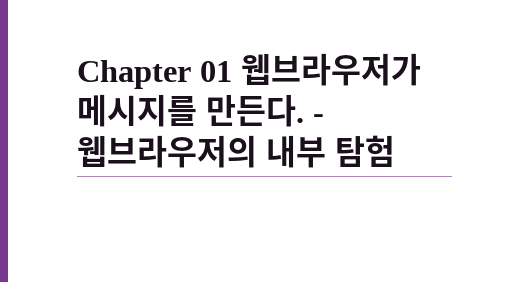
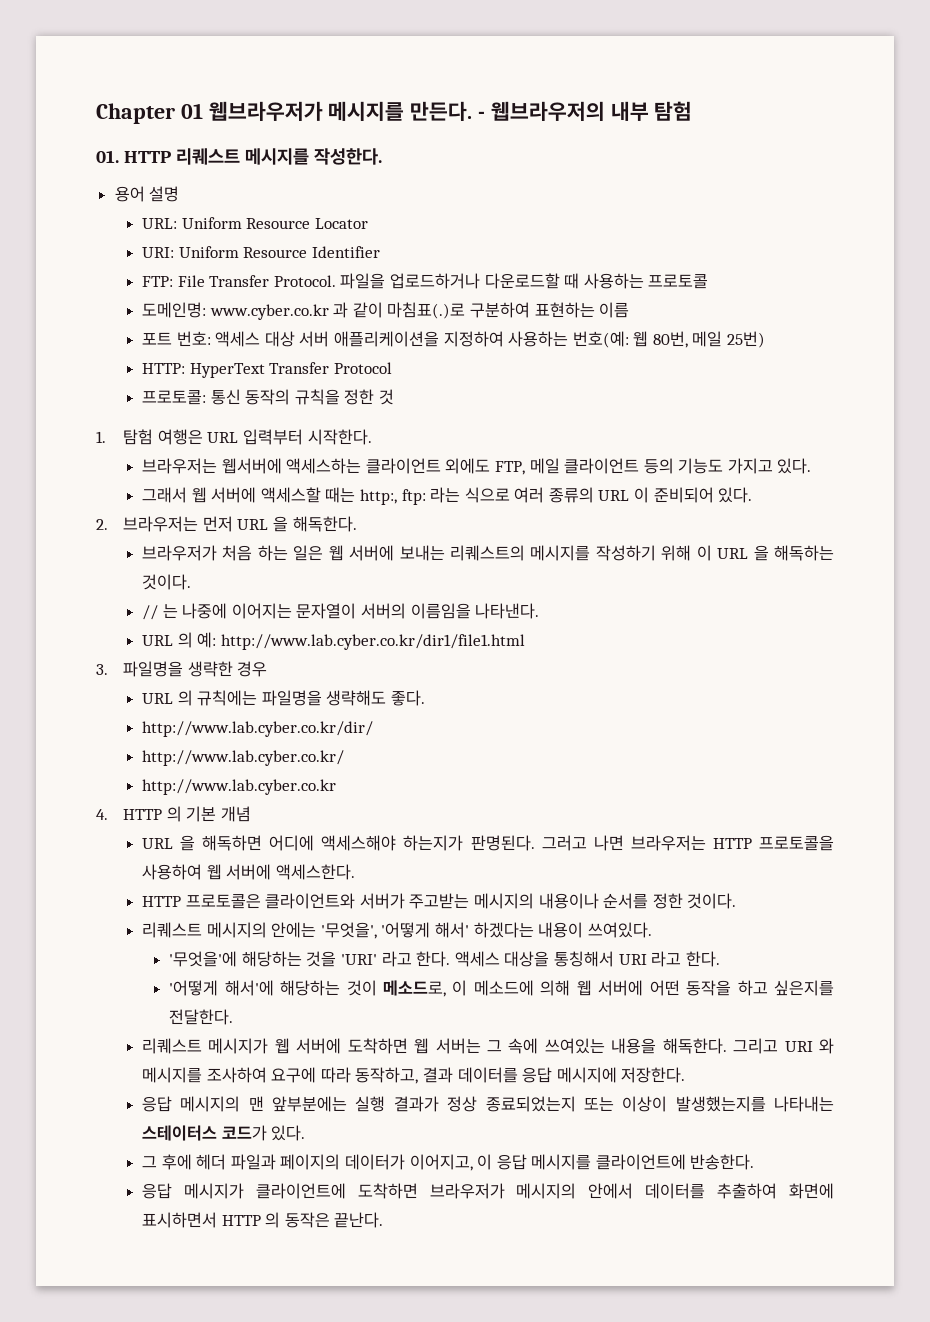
(395, 151) none -> [96,148,382,165] [114,186,180,202] [141,217,368,229] [141,246,380,258] [141,273,709,289] [141,302,630,320] [141,331,766,348] [141,362,392,378] [141,389,394,405] [96,429,372,445] [141,458,812,475] [141,487,753,505] [96,516,357,532] [141,545,835,561] [141,574,191,590] [141,603,540,620] [141,632,525,650] [96,661,268,677] [141,690,425,706] [141,721,373,737] [141,750,344,766] [141,779,336,795] [96,806,252,822] [141,835,834,851] [141,864,355,880] [141,893,737,909] [141,922,652,939] [169,951,720,967] [169,980,834,997] [169,1009,234,1025] [141,1038,835,1054] [141,1067,686,1084] [141,1096,834,1112] [141,1125,306,1141] [141,1154,755,1171] [141,1183,834,1199] [141,1212,384,1228] // 01. HTTP 리퀘스트 메시지를 작성한다. // 용어 설명 // URL: Uniform Resource Locator // URI: Uniform Resource Identifier // FTP: File Transfer Protocol. 파일을 업로드하거나 다운로드할 때 사용하는 프로토콜 // 도메인명: www.cyber.co.kr 과 같이 마침표(.)로 구분하여 표현하는 이름 // 포트 번호: 액세스 대상 서버 애플리케이션을 지정하여 사용하는 번호(예: 웹 80번, 메일 25번) // HTTP: HyperText Transfer Protocol // 프로토콜: 통신 동작의 규칙을 정한 것 // 1. 탐험 여행은 URL 입력부터 시작한다. // 브라우저는 웹서버에 액세스하는 클라이언트 외에도 FTP, 메일 클라이언트 등의 기능도 가지고 있다. // 그래서 웹 서버에 액세스할 때는 http:, ftp: 라는 식으로 여러 종류의 URL 이 준비되어 있다. // 2. 브라우저는 먼저 URL 을 해독한다. // 브라우저가 처음 하는 일은 웹 서버에 보내는 리퀘스트의 메시지를 작성하기 위해 이 URL 을 해독하는 것이다. // // 는 나중에 이어지는 문자열이 서버의 이름임을 나타낸다. // URL 의 예: http://www.lab.cyber.co.kr/dir1/file1.html // 3. 파일명을 생략한 경우 // URL 의 규칙에는 파일명을 생략해도 좋다. // http://www.lab.cyber.co.kr/dir/ // http://www.lab.cyber.co.kr/ // http://www.lab.cyber.co.kr // 4. HTTP 의 기본 개념 // URL 을 해독하면 어디에 액세스해야 하는지가 판명된다. 그러고 나면 브라우저는 HTTP 프로토콜을 사용하여 웹 서버에 액세스한다. // HTTP 프로토콜은 클라이언트와 서버가 주고받는 메시지의 내용이나 순서를 정한 것이다. // 리퀘스트 메시지의 안에는 '무엇을', '어떻게 해서' 하겠다는 내용이 쓰여있다. // '무엇을'에 해당하는 것을 'URI' 라고 한다. 액세스 대상을 통칭해서 URI 라고 한다. // '어떻게 해서'에 해당하는 것이 메소드로, 이 메소드에 의해 웹 서버에 어떤 동작을 하고 싶은지를 전달한다. // 리퀘스트 메시지가 웹 서버에 도착하면 웹 서버는 그 속에 쓰여있는 내용을 해독한다. 그리고 URI 와 메시지를 조사하여 요구에 따라 동작하고, 결과 데이터를 응답 메시지에 저장한다. // 응답 메시지의 맨 앞부분에는 실행 결과가 정상 종료되었는지 또는 이상이 발생했는지를 나타내는 스테이터스 코드가 있다. // 그 후에 헤더 파일과 페이지의 데이터가 이어지고, 이 응답 메시지를 클라이언트에 반송한다. // 응답 메시지가 클라이언트에 도착하면 브라우저가 메시지의 안에서 데이터를 추출하여 화면에 표시하면서 HTTP 의 동작은 끝난다.

